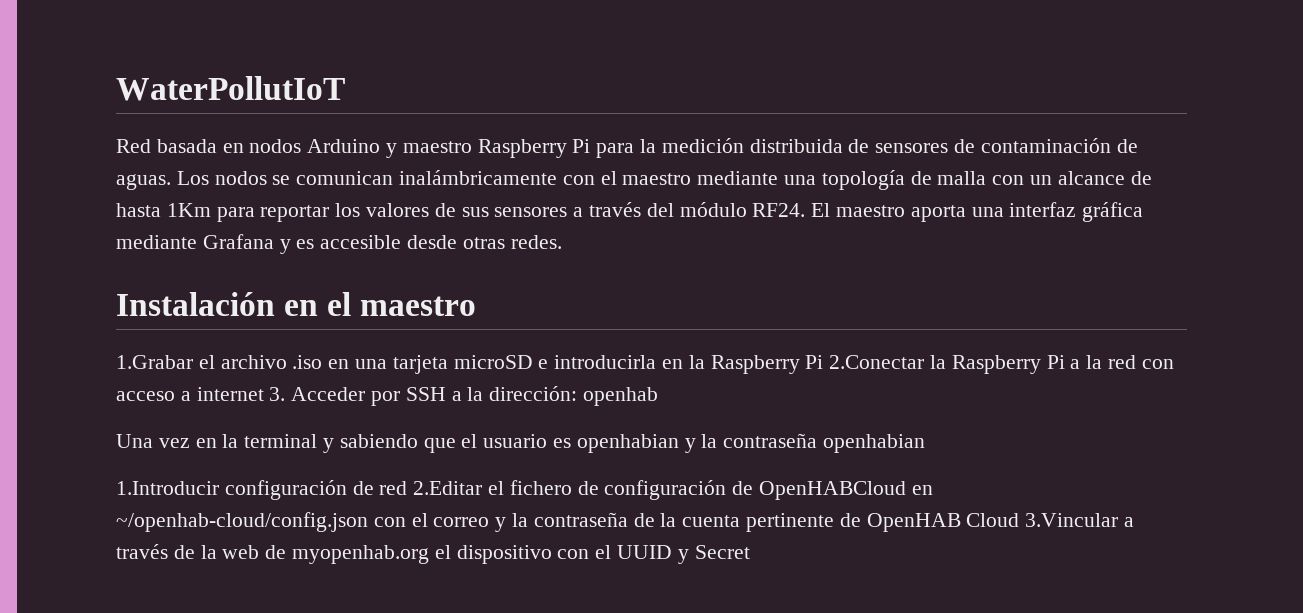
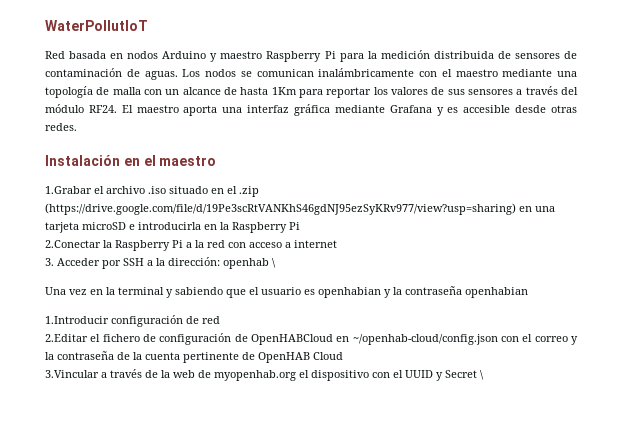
(323, 362) none -> [169,186,259,197] [45,203,516,215] situado en el .zip (https://drive.google.com/file/d/19Pe3scRtVANKhS46gdNJ95ezSyKRv977/view?usp=sharing)
(824, 362) none -> (300, 226) //
(264, 394) none -> (337, 244) //
(659, 396) none -> [272,258,276,268] \
(408, 488) none -> (220, 320) //
(1020, 520) none -> (343, 356) //
(750, 552) none -> [480,370,484,380] \

